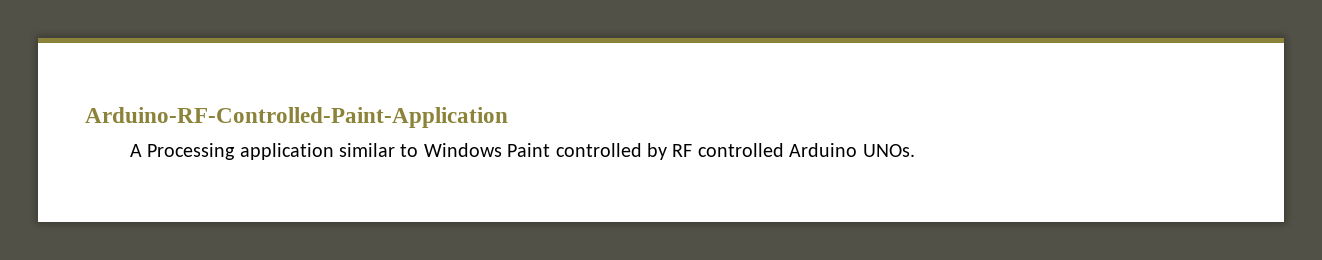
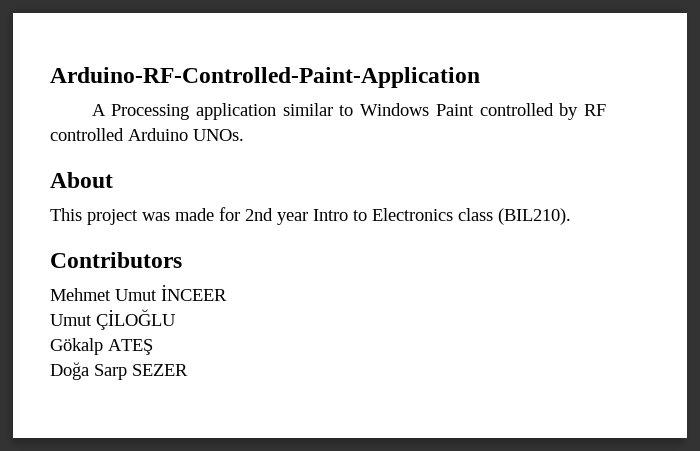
(915, 150) none -> [50,172,113,188] [50,207,571,225] [50,252,182,268] [50,284,227,301] [50,309,175,330] [50,338,153,355] [50,362,188,380] // About // This project was made for 2nd year Intro to Electronics class (BIL210). // Contributors // Mehmet Umut İNCEER // Umut ÇİLOĞLU // Gökalp ATEŞ // Doğa Sarp SEZER

